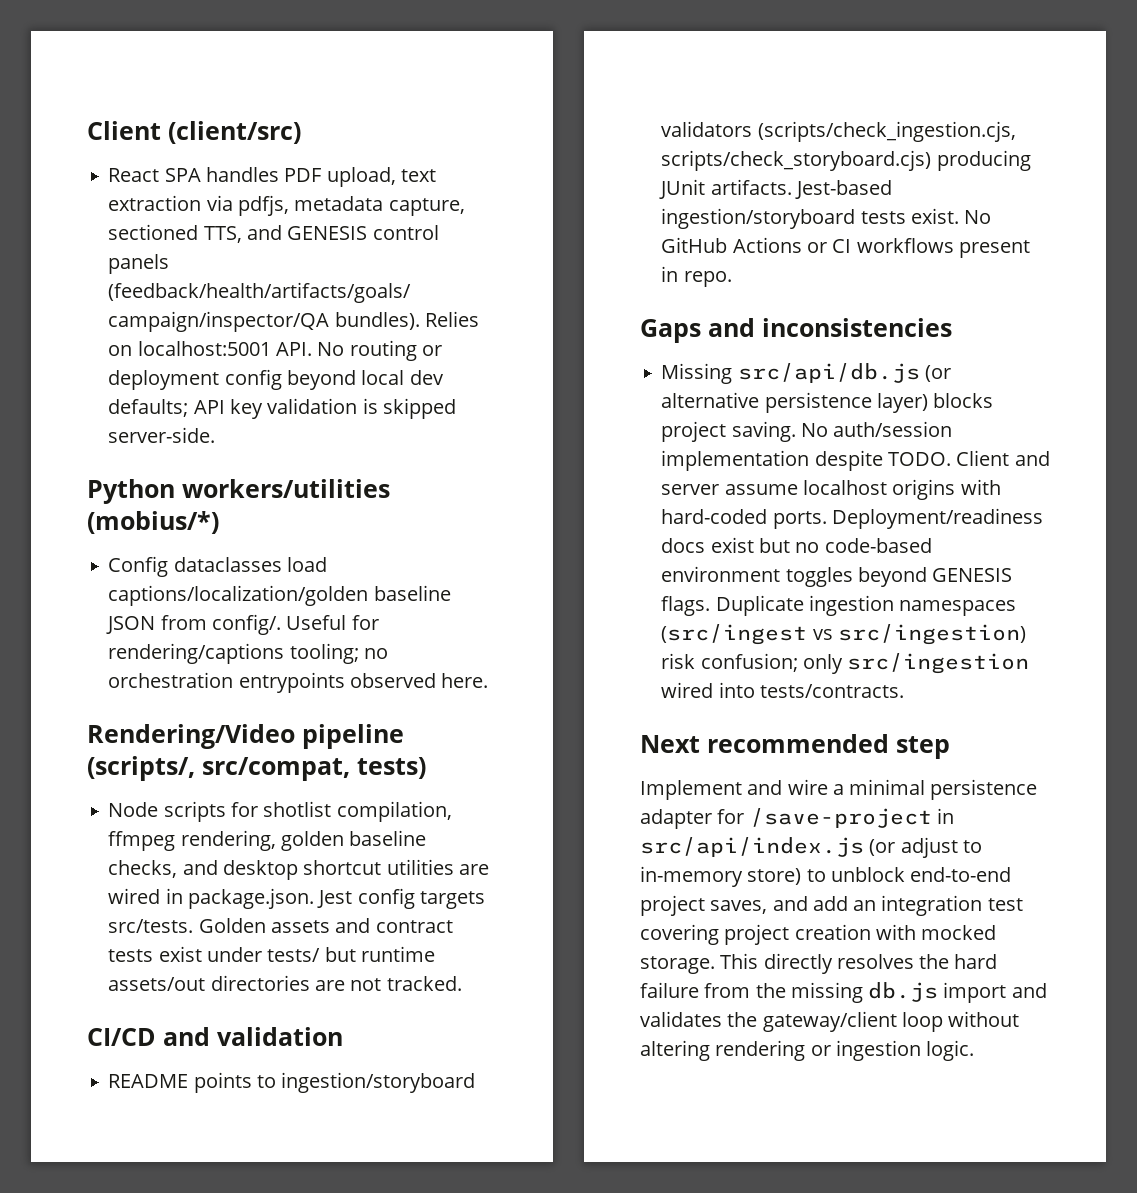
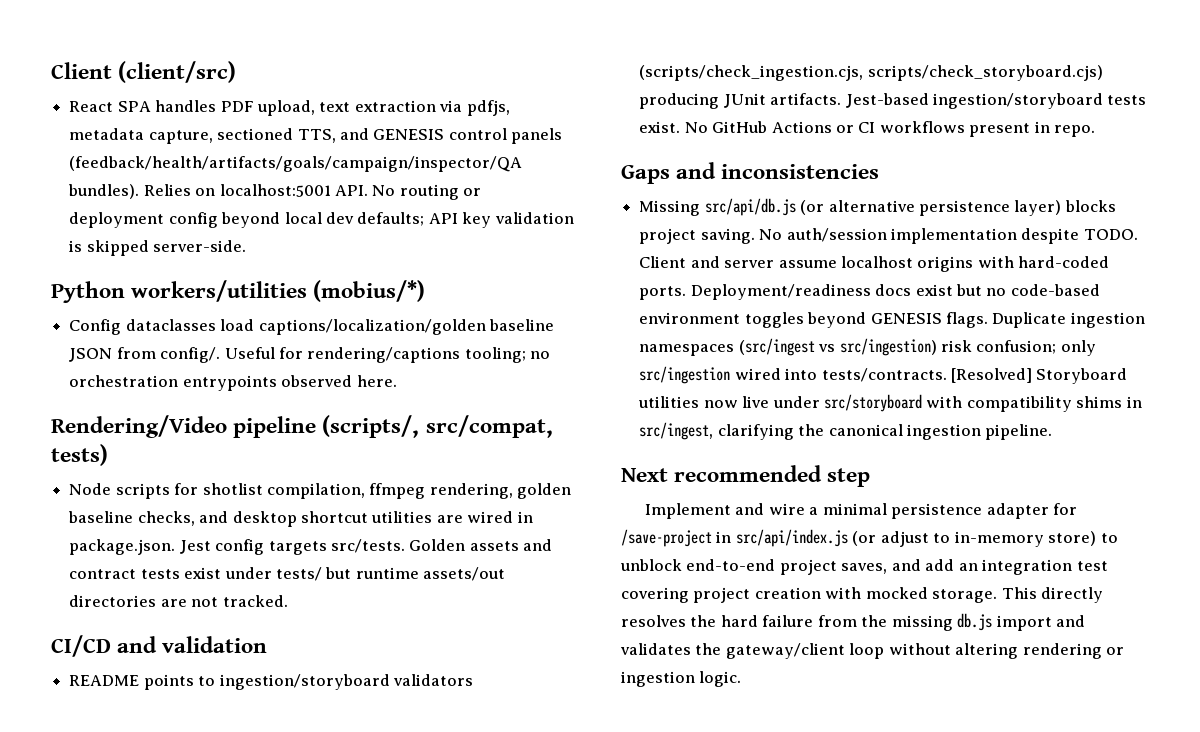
(904, 691) none -> [950,368,1128,384] [638,394,1142,412] [639,422,1053,440] [Resolved] Storyboard utilities now live under src/storyboard with compatibility shims in src/ingest, clarifying the canonical ingestion pipeline.

